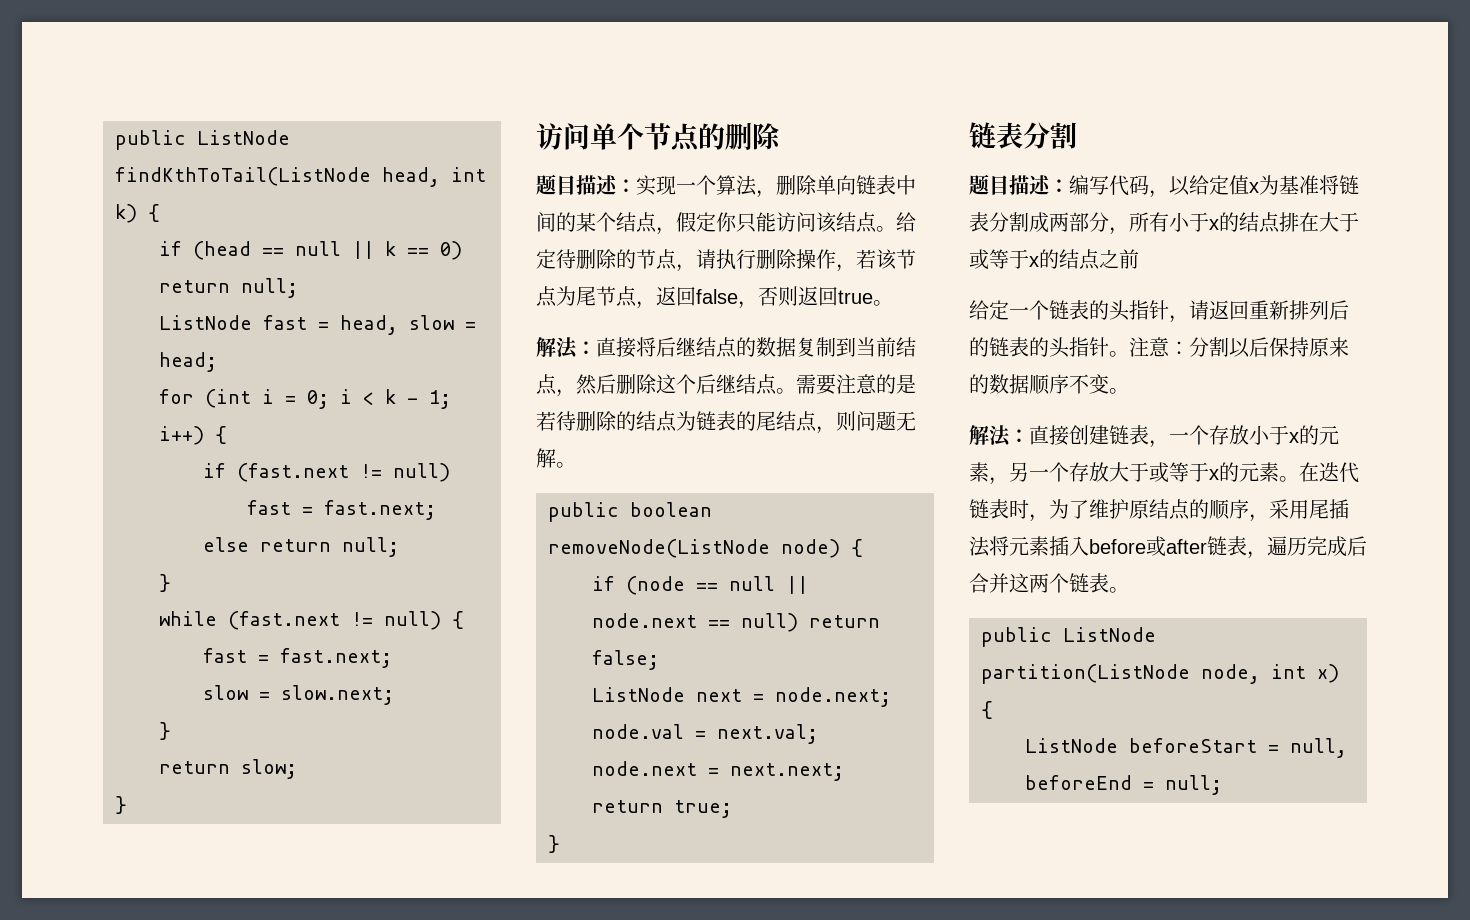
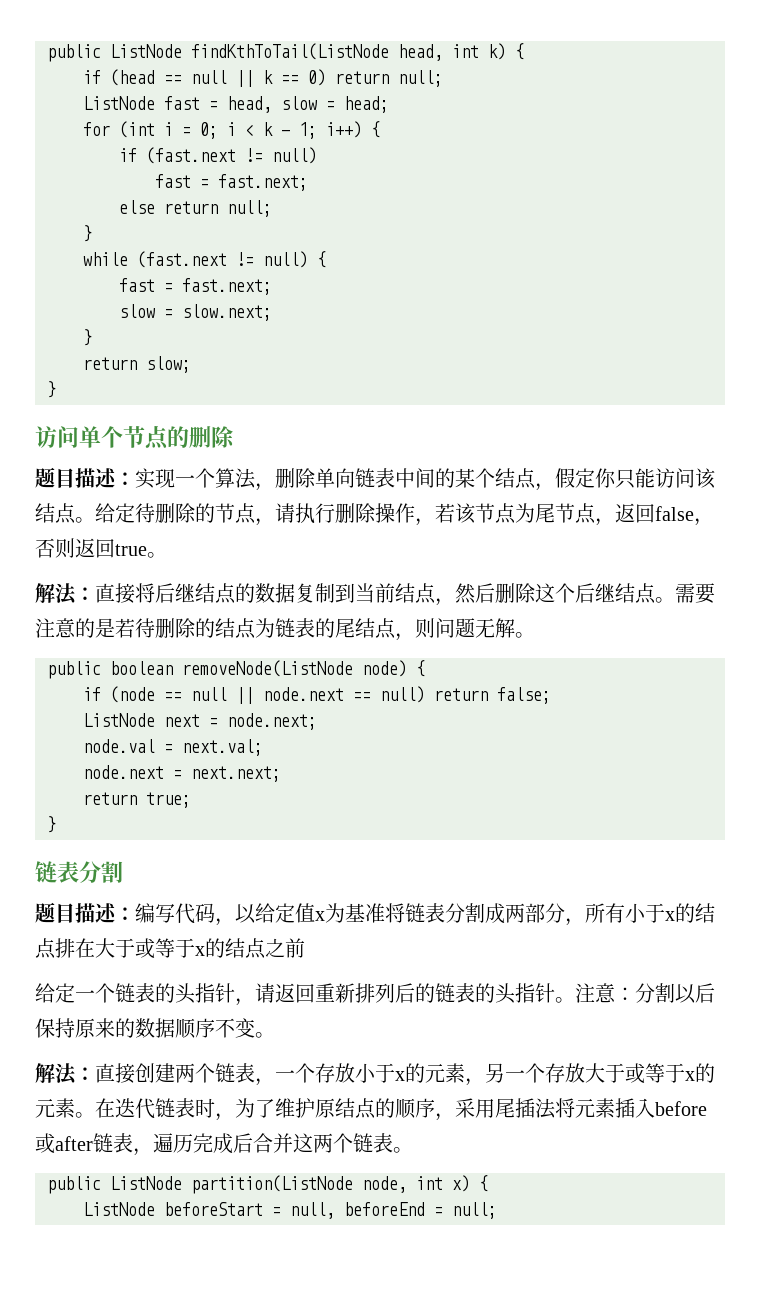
(1109, 435) none -> [175,1063,215,1083] 两个

